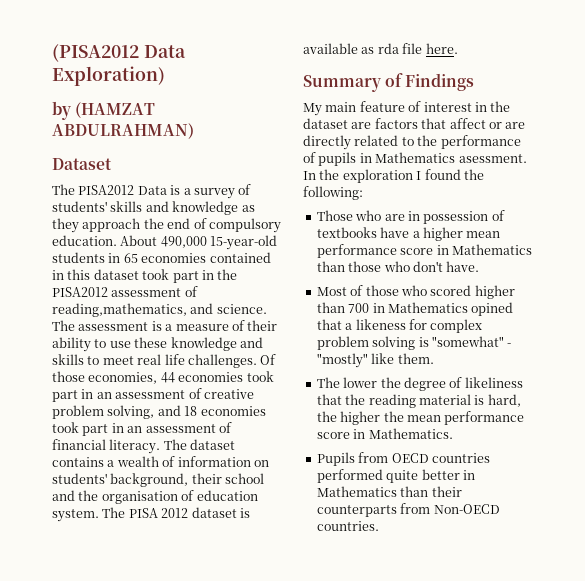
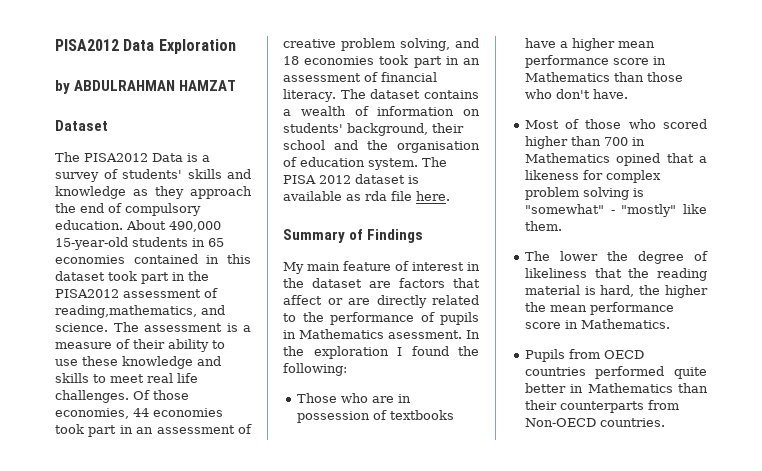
[52,44,186,62] [52,66,165,86] (PISA2012 Data Exploration) -> [55,39,236,54] PISA2012 Data Exploration
[75,102,156,118] [52,123,194,139] (HAMZAT ABDULRAHMAN) -> [74,80,237,91] ABDULRAHMAN HAMZAT

